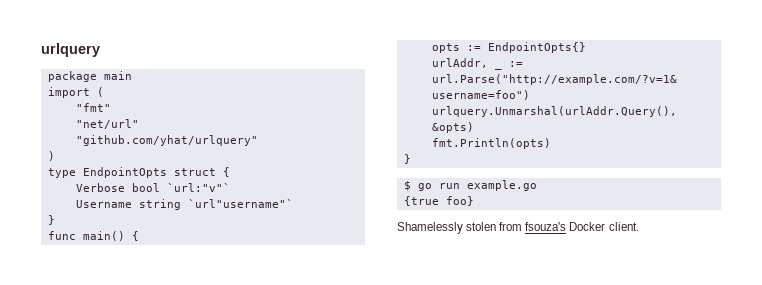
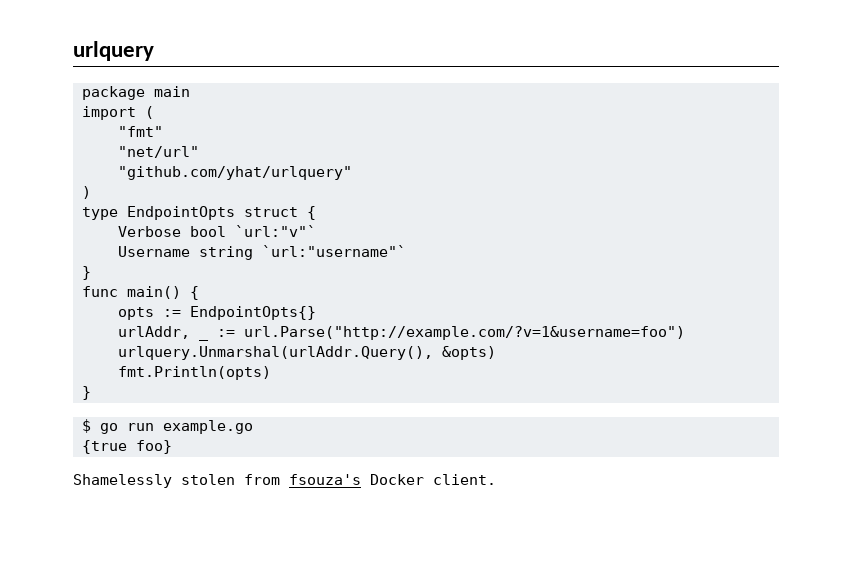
[187,199,293,208] `url"username"` -> [261,245,406,257] `url:"username"`

